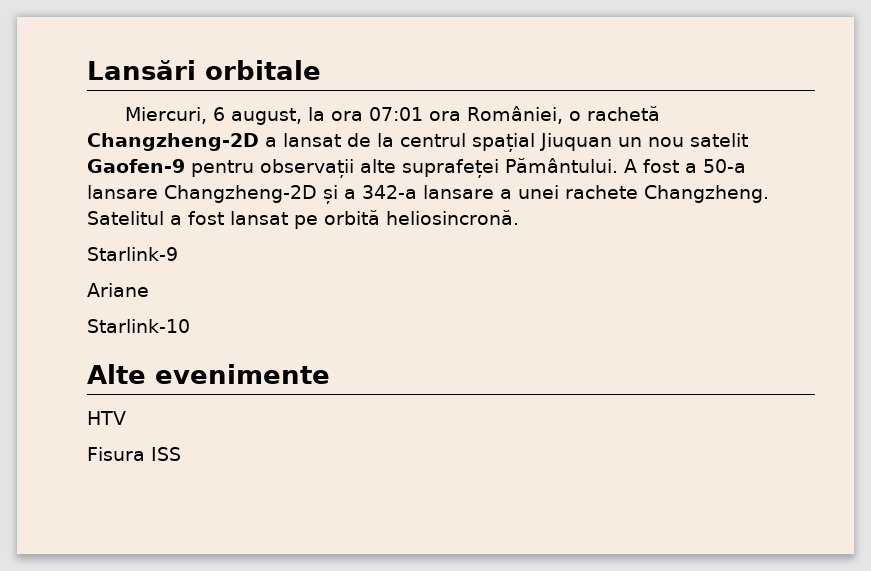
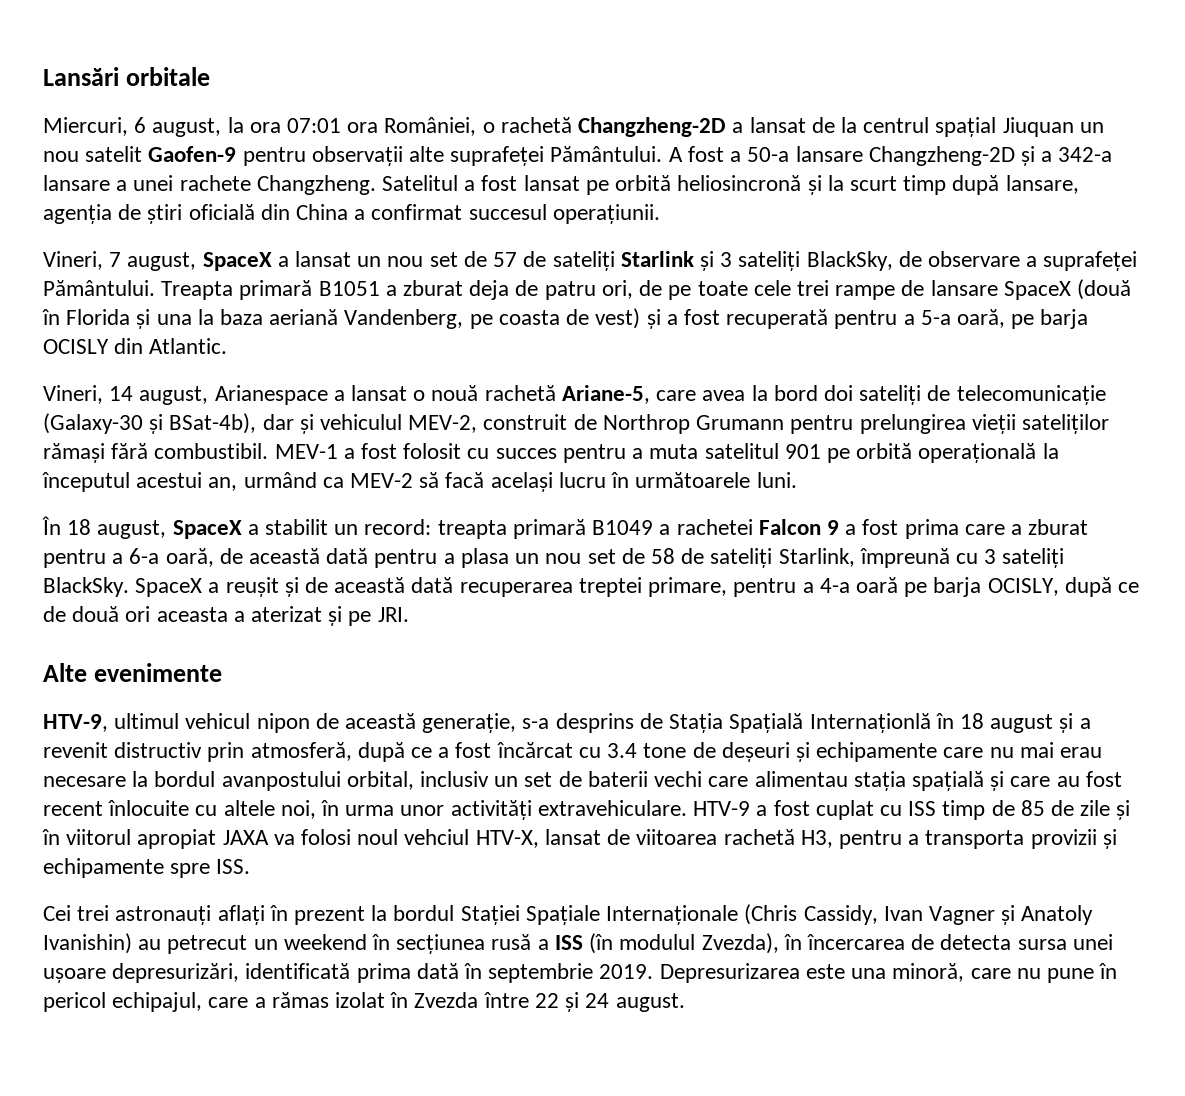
[386,210,519,225] [87,247,178,261] [87,283,149,297] [87,319,190,333] [87,364,330,384] [87,411,126,425] [87,447,181,461] heliosincronă. // Starlink-9 // Ariane // Starlink-10 // Alte evenimente // HTV // Fisura ISS -> [677,175,1079,195] [43,204,660,224] [43,251,1138,271] [43,279,1131,300] [42,308,1089,329] [43,338,228,354] [43,385,1106,405] [43,413,1109,434] [43,443,1059,463] [42,472,797,492] [42,516,1089,539] [43,548,1065,568] [43,577,1139,597] [43,606,409,626] [43,663,222,682] [43,713,1091,733] [43,742,1102,762] [43,771,1122,791] [43,800,1131,820] [42,829,1117,849] [43,858,251,878] [43,904,1094,925] [43,933,1113,954] [43,963,1118,983] [43,992,685,1012] heliosincronă și la scurt timp după lansare, agenția de știri oficială din China a confirmat succesul operațiunii. // Vineri, 7 august, SpaceX a lansat un nou set de 57 de sateliți Starlink și 3 sateliți BlackSky, de observare a suprafeței Pământului. Treapta primară B1051 a zburat deja de patru ori, de pe toate cele trei rampe de lansare SpaceX (două în Florida și una la baza aeriană Vandenberg, pe coasta de vest) și a fost recuperată pentru a 5-a oară, pe barja OCISLY din Atlantic. // Vineri, 14 august, Arianespace a lansat o nouă rachetă Ariane-5, care avea la bord doi sateliți de telecomunicație (Galaxy-30 și BSat-4b), dar și vehiculul MEV-2, construit de Northrop Grumann pentru prelungirea vieții sateliților rămași fără combustibil. MEV-1 a fost folosit cu succes pentru a muta satelitul 901 pe orbită operațională la începutul acestui an, urmând ca MEV-2 să facă același lucru în următoarele luni. // În 18 august, SpaceX a stabilit un record: treapta primară B1049 a rachetei Falcon 9 a fost prima care a zburat pentru a 6-a oară, de această dată pentru a plasa un nou set de 58 de sateliți Starlink, împreună cu 3 sateliți BlackSky. SpaceX a reușit și de această dată recuperarea treptei primare, pentru a 4-a oară pe barja OCISLY, după ce de două ori aceasta a aterizat și pe JRI. // Alte evenimente // HTV-9, ultimul vehicul nipon de această generație, s-a desprins de Stația Spațială Internaționlă în 18 august și a revenit distructiv prin atmosferă, după ce a fost încărcat cu 3.4 tone de deșeuri și echipamente care nu mai erau necesare la bordul avanpostului orbital, inclusiv un set de baterii vechi care alimentau stația spațială și care au fost recent înlocuite cu altele noi, în urma unor activități extravehiculare. HTV-9 a fost cuplat cu ISS timp de 85 de zile și în viitorul apropiat JAXA va folosi noul vehciul HTV-X, lansat de viitoarea rachetă H3, pentru a transporta provizii și echipamente spre ISS. // Cei trei astronauți aflați în prezent la bordul Stației Spațiale Internaționale (Chris Cassidy, Ivan Vagner și Anatoly Ivanishin) au petrecut un weekend în secțiunea rusă a ISS (în modulul Zvezda), în încercarea de detecta sursa unei ușoare depresurizări, identificată prima dată în septembrie 2019. Depresurizarea este una minoră, care nu pune în pericol echipajul, care a rămas izolat în Zvezda între 22 și 24 august.

